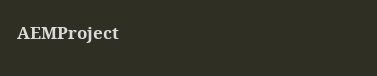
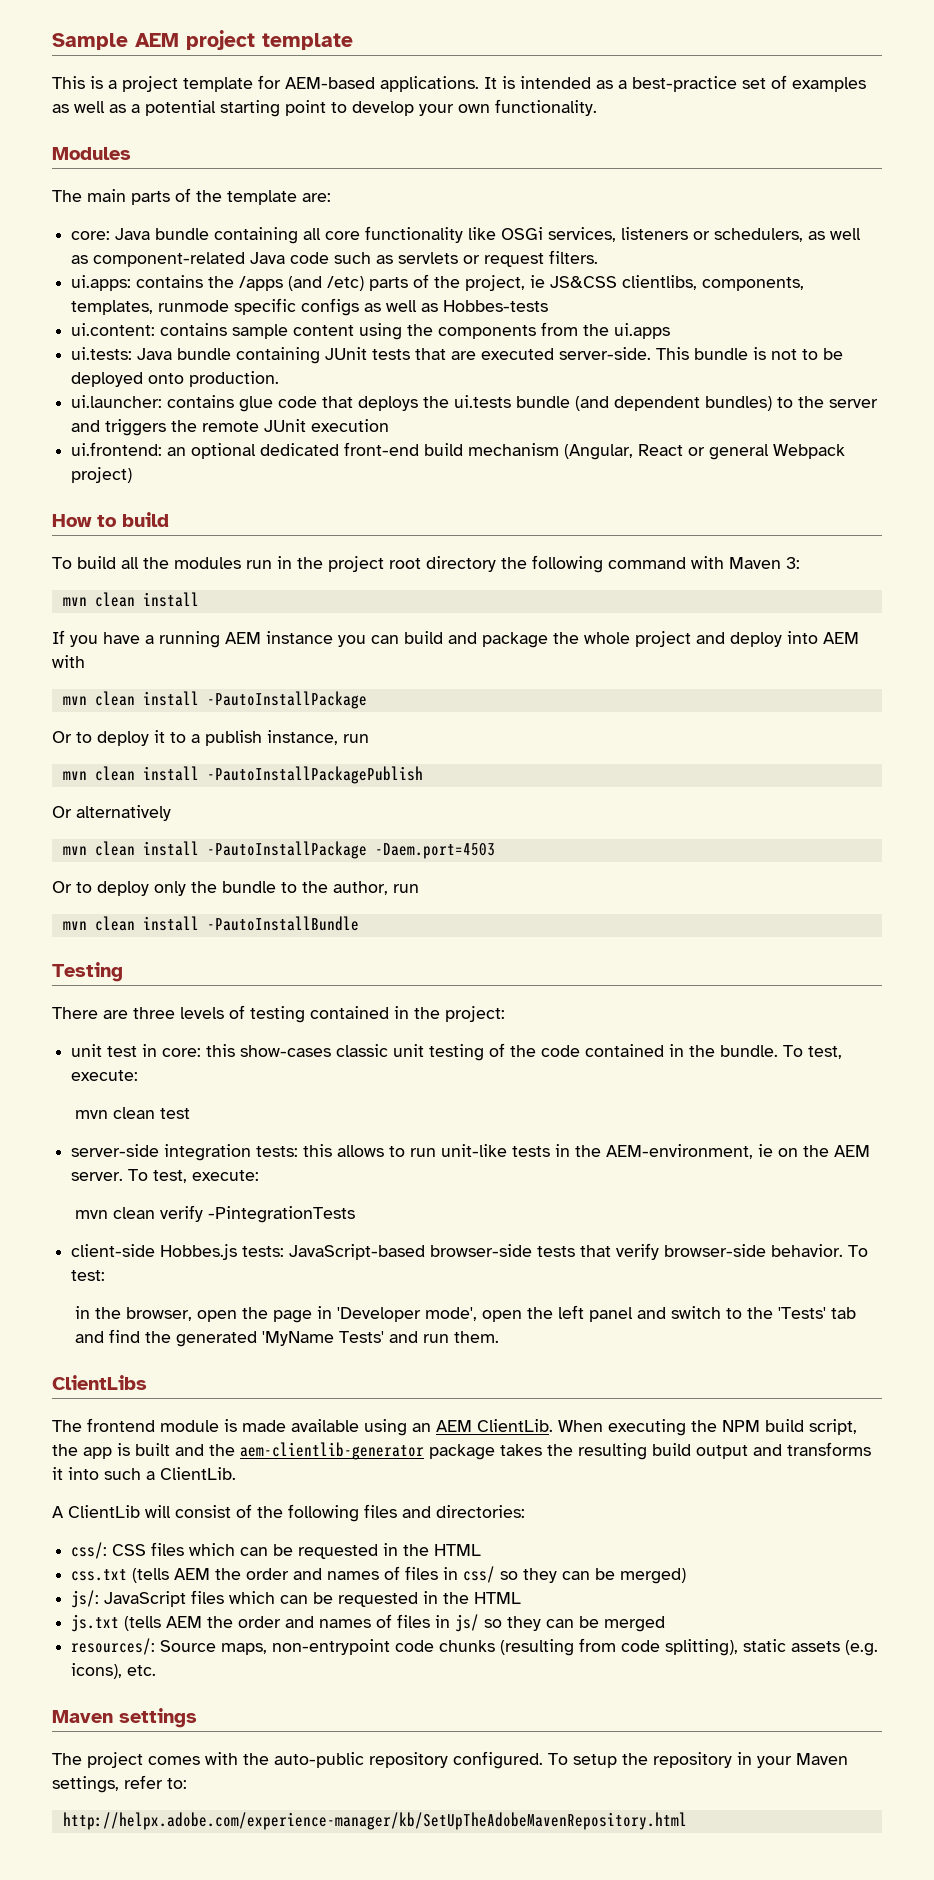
[17,27,119,43] AEMProject -> [52,30,353,50] [52,75,866,92] [52,99,597,117] [52,147,131,160] [52,188,331,205] [71,226,862,244] [71,250,599,267] [71,274,805,291] [71,298,549,316] [71,322,671,340] [71,347,844,364] [71,371,280,387] [71,395,879,412] [71,419,390,436] [71,442,846,460] [71,467,133,483] [52,512,169,527] [52,555,800,573] [62,592,199,607] [52,630,859,648] [52,655,85,668] [62,691,367,709] [52,730,369,746] [62,766,423,784] [52,805,171,821] [62,841,495,859] [52,881,419,896] [62,916,359,931] [52,962,123,982] [52,1005,505,1023] [71,1043,843,1061] [71,1070,139,1081] [75,1107,191,1119] [71,1144,871,1161] [71,1169,260,1183] [75,1205,356,1223] [71,1243,869,1260] [71,1270,106,1281] [75,1305,857,1323] [75,1329,500,1347] [52,1375,147,1390] [52,1418,857,1436] [52,1442,871,1460] [52,1467,236,1480] [52,1504,525,1522] [71,1542,482,1559] [71,1566,687,1584] [71,1590,522,1608] [71,1614,666,1632] [71,1638,879,1656] [71,1663,157,1679] [52,1708,197,1728] [52,1751,848,1769] [52,1775,187,1793] [62,1812,687,1830] Sample AEM project template // This is a project template for AEM-based applications. It is intended as a best-practice set of examples as well as a potential starting point to develop your own functionality. // Modules // The main parts of the template are: // core: Java bundle containing all core functionality like OSGi services, listeners or schedulers, as well as component-related Java code such as servlets or request filters. // ui.apps: contains the /apps (and /etc) parts of the project, ie JS&CSS clientlibs, components, templates, runmode specific configs as well as Hobbes-tests // ui.content: contains sample content using the components from the ui.apps // ui.tests: Java bundle containing JUnit tests that are executed server-side. This bundle is not to be deployed onto production. // ui.launcher: contains glue code that deploys the ui.tests bundle (and dependent bundles) to the server and triggers the remote JUnit execution // ui.frontend: an optional dedicated front-end build mechanism (Angular, React or general Webpack project) // How to build // To build all the modules run in the project root directory the following command with Maven 3: // mvn clean install // If you have a running AEM instance you can build and package the whole project and deploy into AEM with // mvn clean install -PautoInstallPackage // Or to deploy it to a publish instance, run // mvn clean install -PautoInstallPackagePublish // Or alternatively // mvn clean install -PautoInstallPackage -Daem.port=4503 // Or to deploy only the bundle to the author, run // mvn clean install -PautoInstallBundle // Testing // There are three levels of testing contained in the project: // unit test in core: this show-cases classic unit testing of the code contained in the bundle. To test, execute: // mvn clean test // server-side integration tests: this allows to run unit-like tests in the AEM-environment, ie on the AEM server. To test, execute: // mvn clean verify -PintegrationTests // client-side Hobbes.js tests: JavaScript-based browser-side tests that verify browser-side behavior. To test: // in the browser, open the page in 'Developer mode', open the left panel and switch to the 'Tests' tab and find the generated 'MyName Tests' and run them. // ClientLibs // The frontend module is made available using an AEM ClientLib. When executing the NPM build script, the app is built and the aem-clientlib-generator package takes the resulting build output and transforms it into such a ClientLib. // A ClientLib will consist of the following files and directories: // css/: CSS files which can be requested in the HTML // css.txt (tells AEM the order and names of files in css/ so they can be merged) // js/: JavaScript files which can be requested in the HTML // js.txt (tells AEM the order and names of files in js/ so they can be merged // resources/: Source maps, non-entrypoint code chunks (resulting from code splitting), static assets (e.g. icons), etc. // Maven settings // The project comes with the auto-public repository configured. To setup the repository in your Maven settings, refer to: // http://helpx.adobe.com/experience-manager/kb/SetUpTheAdobeMavenRepository.html

